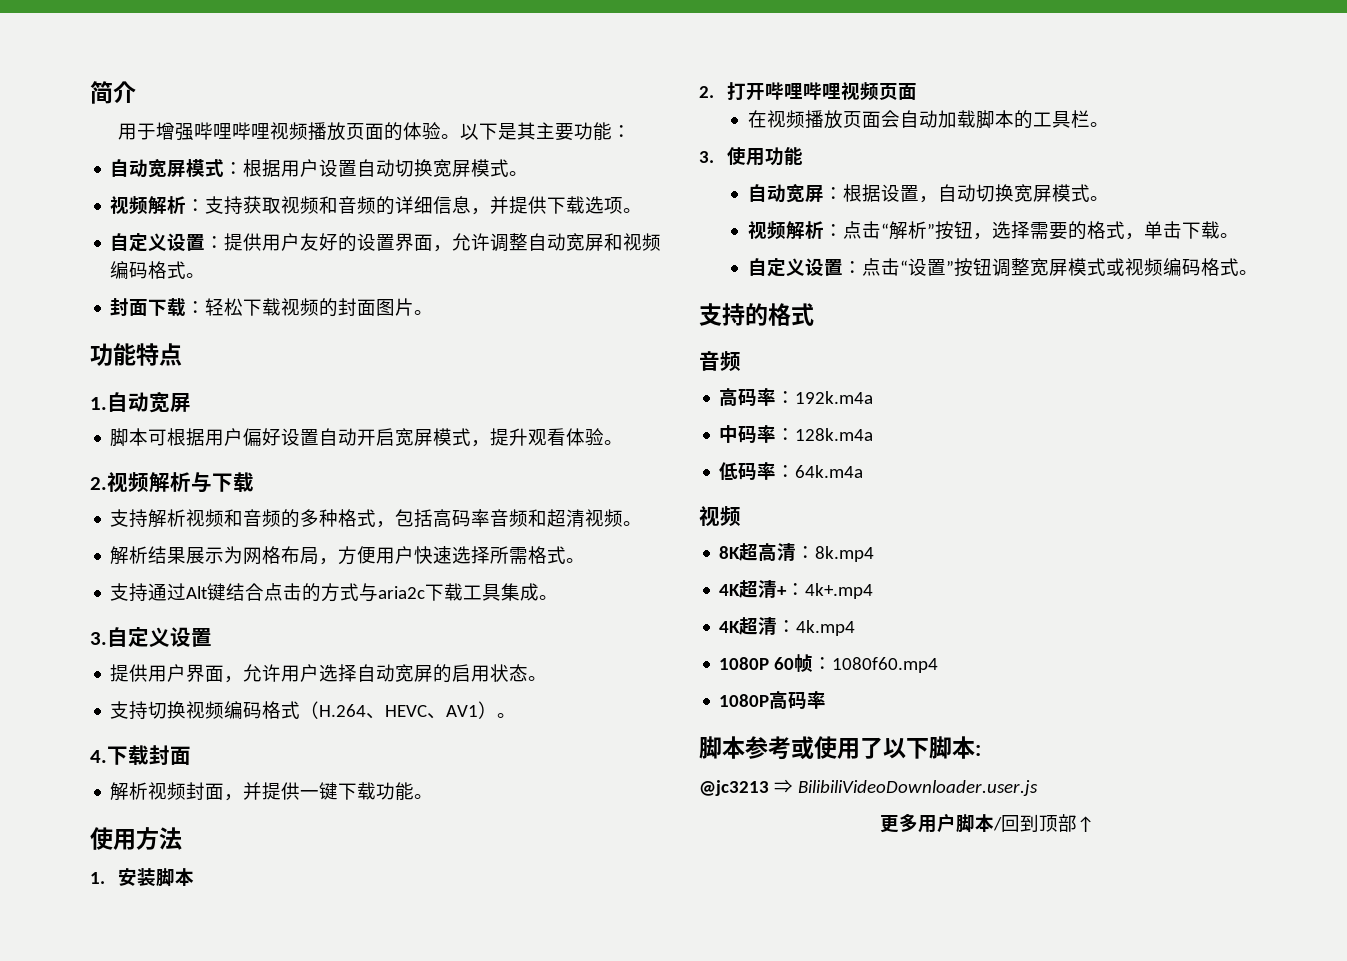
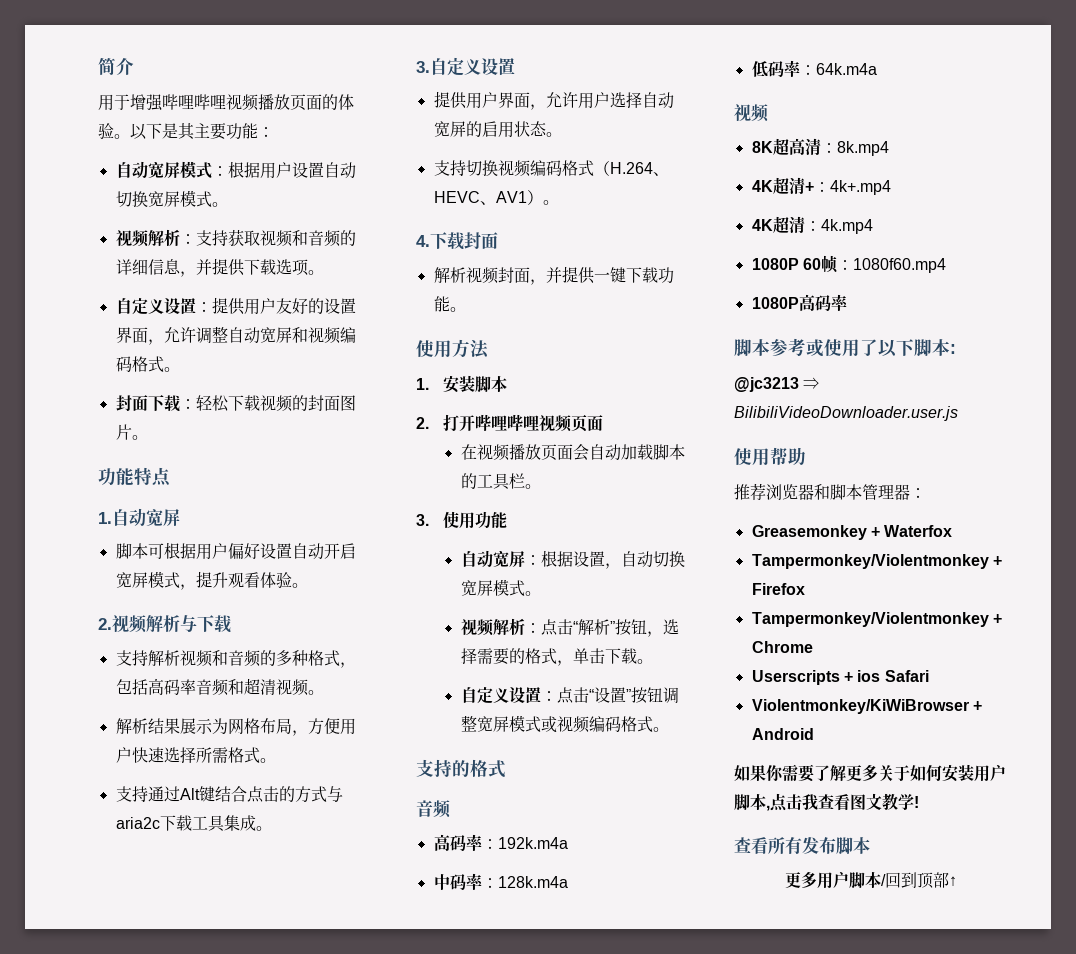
(1038, 788) none -> [734,447,806,466] [734,483,926,501] [751,525,953,540] [751,554,1002,569] [751,583,805,595] [751,612,1002,627] [751,641,813,653] [751,670,929,685] [751,699,982,714] [751,728,814,740] [734,764,1006,782] [734,793,919,811] [734,837,870,854] // 使用帮助 // 推荐浏览器和脚本管理器： // Greasemonkey + Waterfox // Tampermonkey/Violentmonkey + Firefox // Tampermonkey/Violentmonkey + Chrome // Userscripts + ios Safari // Violentmonkey/KiWiBrowser + Android // 如果你需要了解更多关于如何安装用户脚本,点击我查看图文教学! // 查看所有发布脚本

